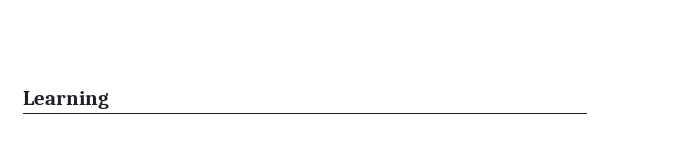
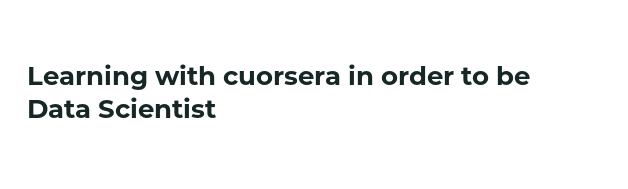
(109, 100) none -> [155,64,531,85] [27,97,217,118] with cuorsera in order to be Data Scientist

